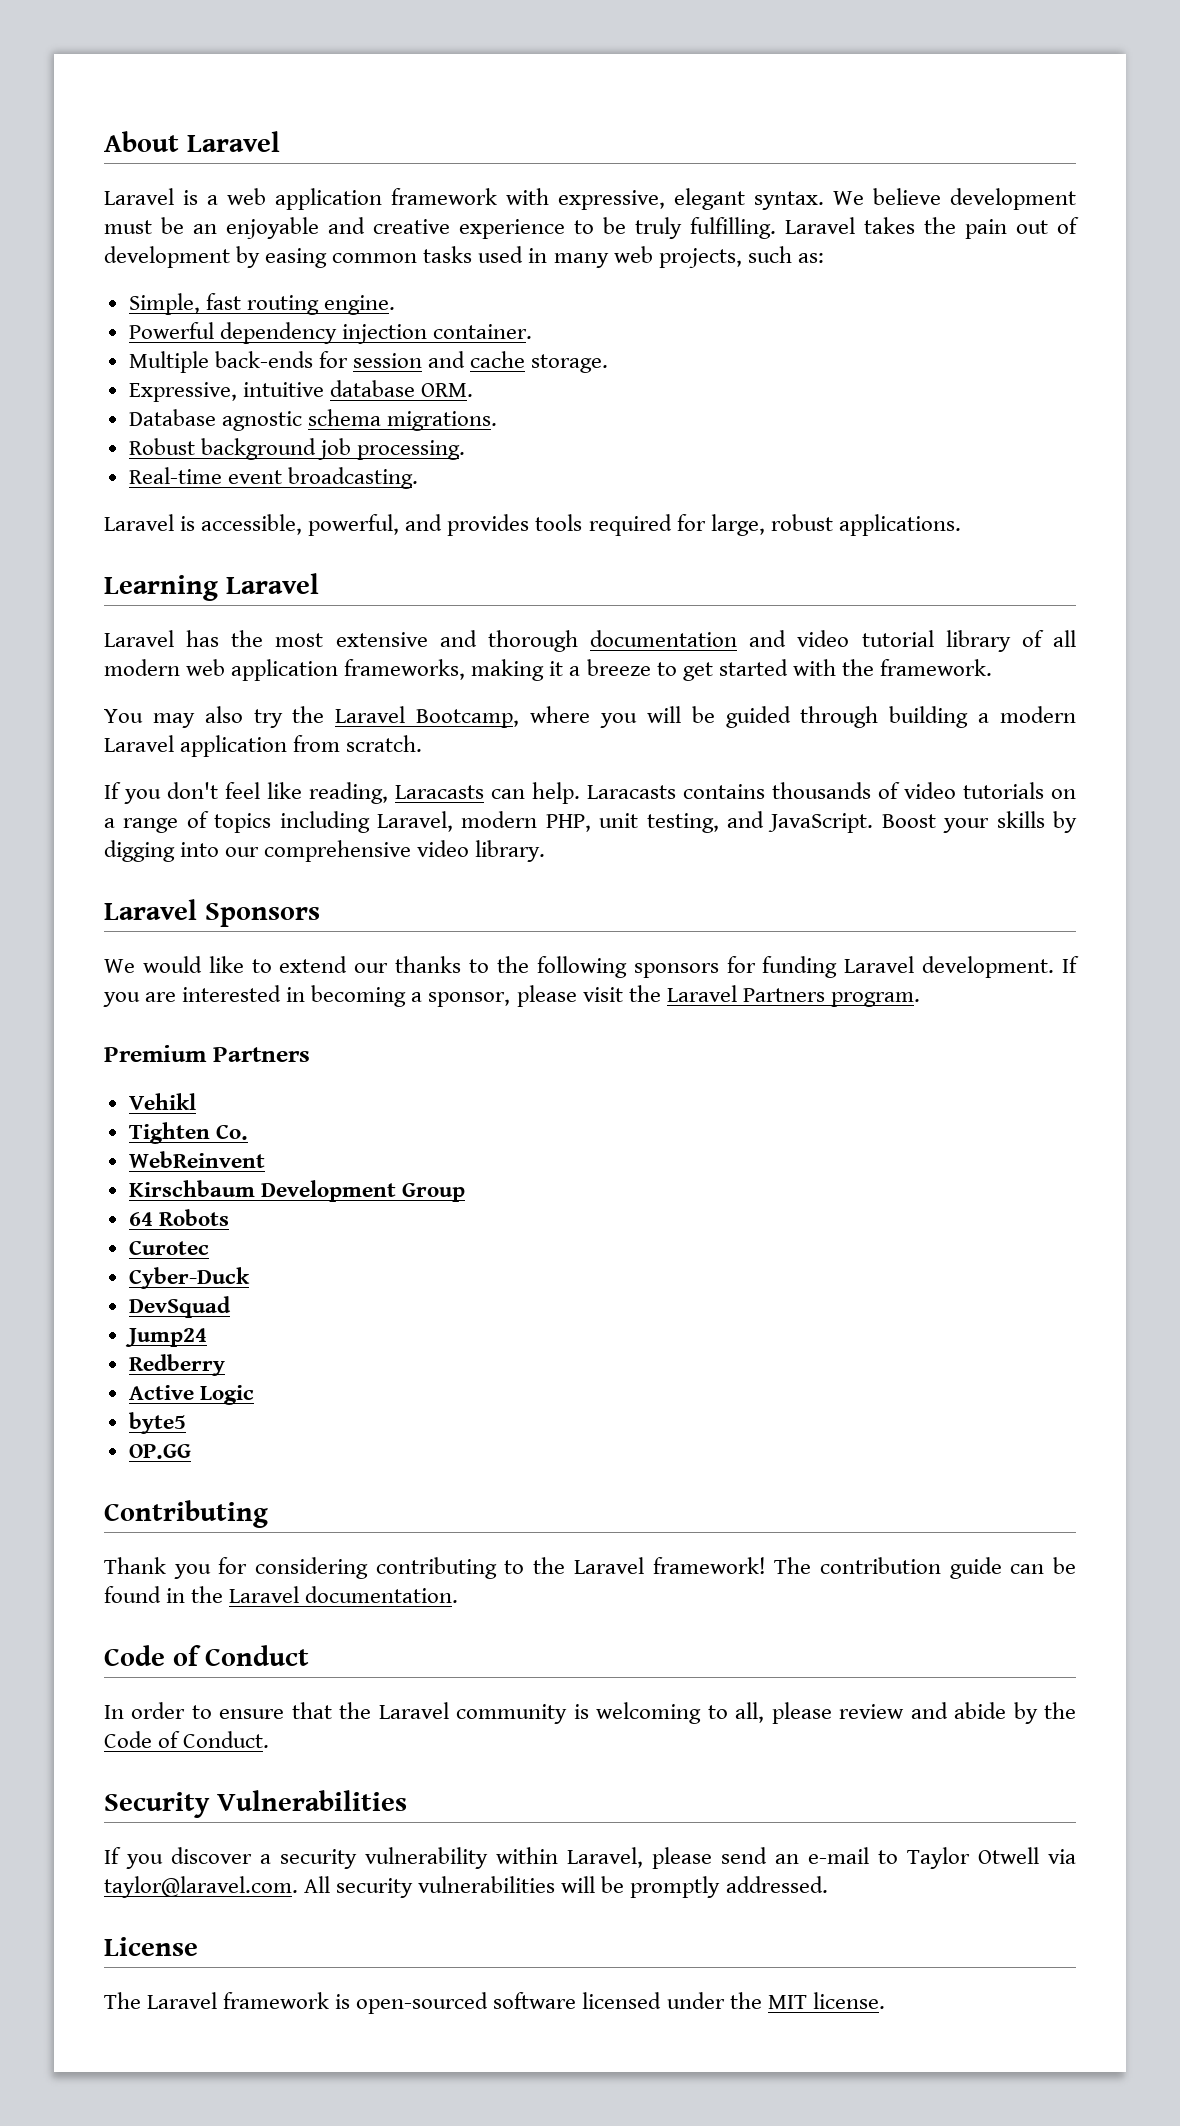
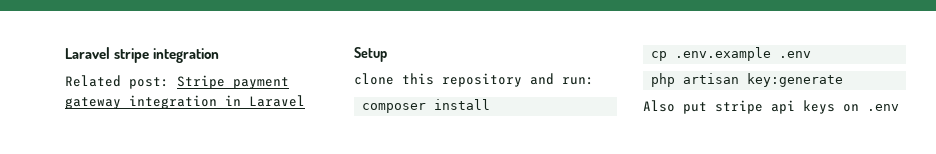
[104,131,280,152] [104,188,1076,210] [104,217,1079,239] [104,246,824,268] [128,293,395,315] [128,322,532,344] [128,351,609,373] [128,380,473,402] [128,409,497,431] [128,438,465,460] [128,467,418,489] [104,514,961,536] [104,573,319,601] [104,630,1077,652] [104,659,992,681] [104,706,1076,728] [104,735,423,757] [104,782,1076,804] [104,811,1077,833] [104,840,546,862] [104,899,320,927] [104,956,1079,978] [103,985,920,1007] [104,1045,310,1062] [128,1093,196,1110] [128,1122,248,1144] [128,1151,265,1168] [128,1180,465,1202] [128,1209,229,1226] [128,1240,209,1255] [128,1267,250,1289] [128,1296,231,1318] [124,1328,207,1347] [128,1354,225,1376] [128,1385,254,1405] [128,1412,186,1434] [128,1444,191,1459] [104,1500,268,1528] [104,1557,1077,1579] [104,1586,459,1603] [104,1645,310,1666] [104,1702,1076,1724] [104,1731,270,1748] [104,1790,407,1818] [104,1847,1076,1869] [104,1876,828,1898] [104,1937,198,1956] [104,1992,885,2014] About Laravel // Laravel is a web application framework with expressive, elegant syntax. We believe development must be an enjoyable and creative experience to be truly fulfilling. Laravel takes the pain out of development by easing common tasks used in many web projects, such as: // Simple, fast routing engine. // Powerful dependency injection container. // Multiple back-ends for session and cache storage. // Expressive, intuitive database ORM. // Database agnostic schema migrations. // Robust background job processing. // Real-time event broadcasting. // Laravel is accessible, powerful, and provides tools required for large, robust applications. // Learning Laravel // Laravel has the most extensive and thorough documentation and video tutorial library of all modern web application frameworks, making it a breeze to get started with the framework. // You may also try the Laravel Bootcamp, where you will be guided through building a modern Laravel application from scratch. // If you don't feel like reading, Laracasts can help. Laracasts contains thousands of video tutorials on a range of topics including Laravel, modern PHP, unit testing, and JavaScript. Boost your skills by digging into our comprehensive video library. // Laravel Sponsors // We would like to extend our thanks to the following sponsors for funding Laravel development. If you are interested in becoming a sponsor, please visit the Laravel Partners program. // Premium Partners // Vehikl // Tighten Co. // WebReinvent // Kirschbaum Development Group // 64 Robots // Curotec // Cyber-Duck // DevSquad // Jump24 // Redberry // Active Logic // byte5 // OP.GG // Contributing // Thank you for considering contributing to the Laravel framework! The contribution guide can be found in the Laravel documentation. // Code of Conduct // In order to ensure that the Laravel community is welcoming to all, please review and abide by the Code of Conduct. // Security Vulnerabilities // If you discover a security vulnerability within Laravel, please send an e-mail to Taylor Otwell via taylor@laravel.com. All security vulnerabilities will be promptly addressed. // License // The Laravel framework is open-sourced software licensed under the MIT license. -> [65,47,220,63] [65,75,289,89] [65,95,305,109] [354,47,387,62] [354,73,594,87] [362,99,491,113] [651,47,812,61] [651,73,844,87] [643,100,899,114] Laravel stripe integration // Related post: Stripe payment gateway integration in Laravel // Setup // clone this repository and run: // composer install // cp .env.example .env // php artisan key:generate // Also put stripe api keys on .env

